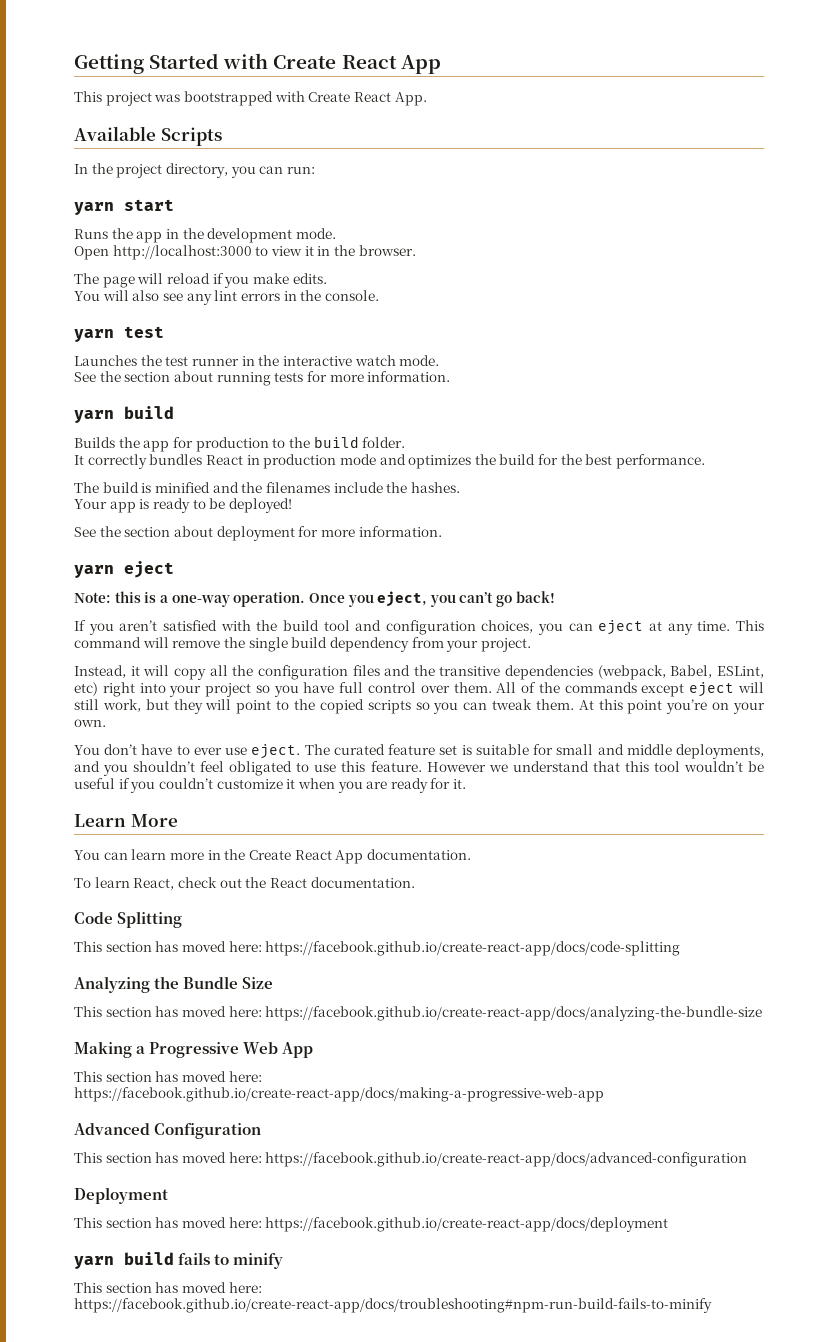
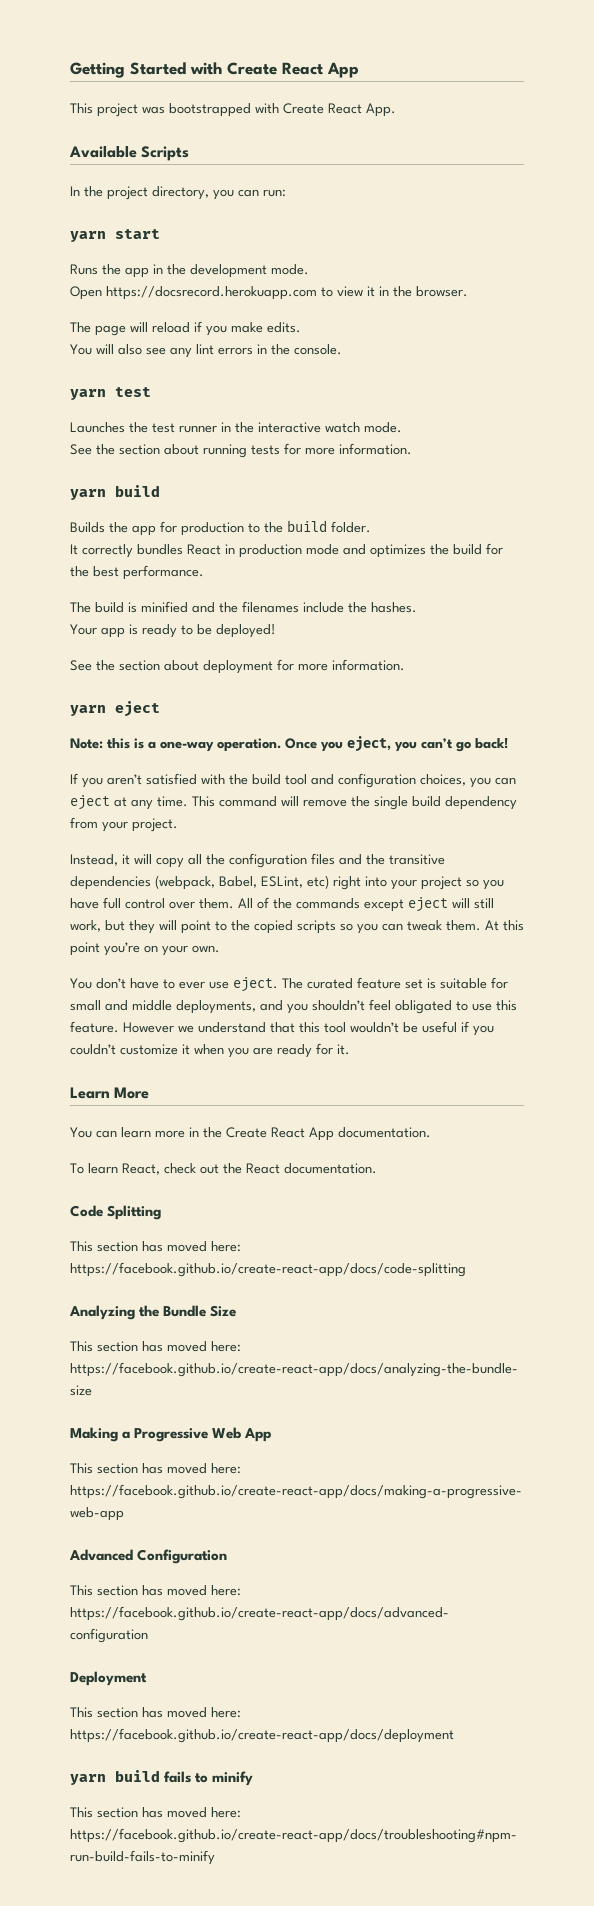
[112,245,252,260] http://localhost:3000 -> [106,286,317,300] https://docsrecord.herokuapp.com

